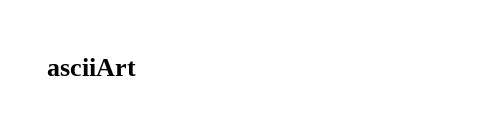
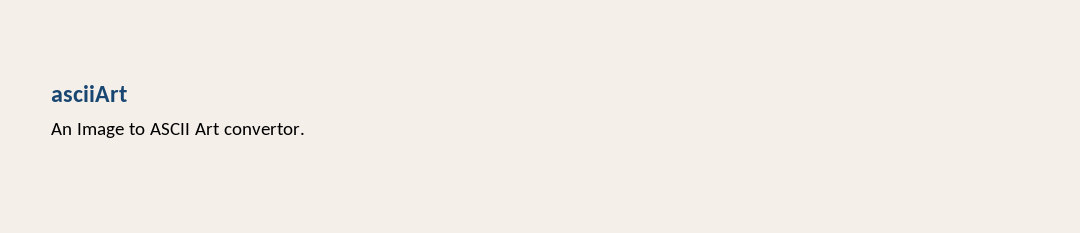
(136, 67) none -> [51,123,305,138] // An Image to ASCII Art convertor.

